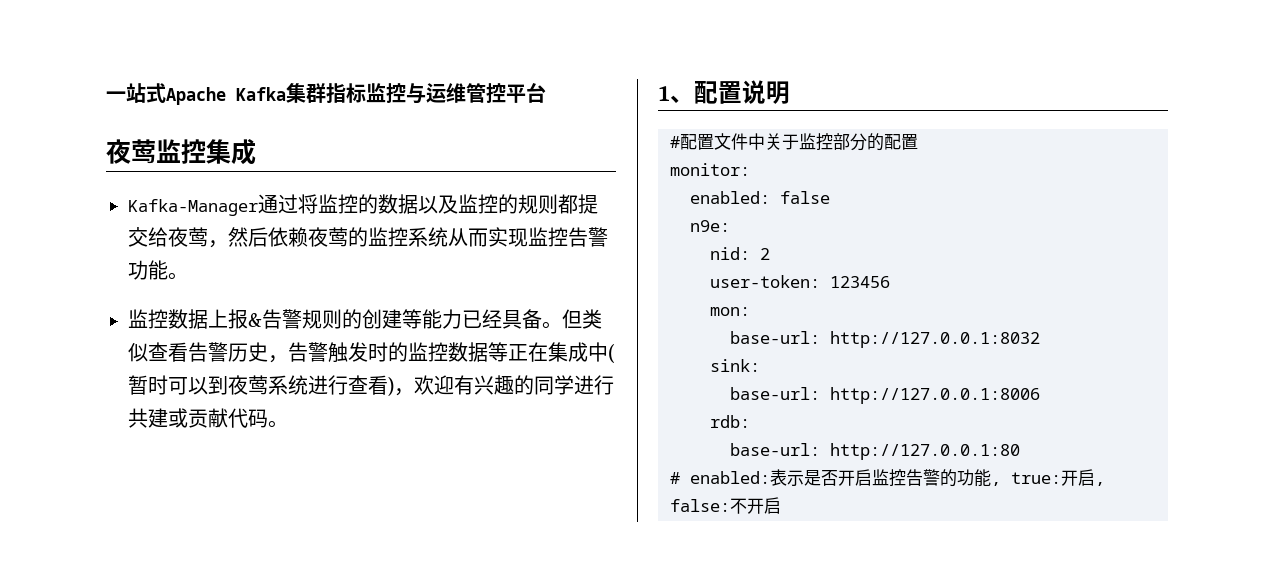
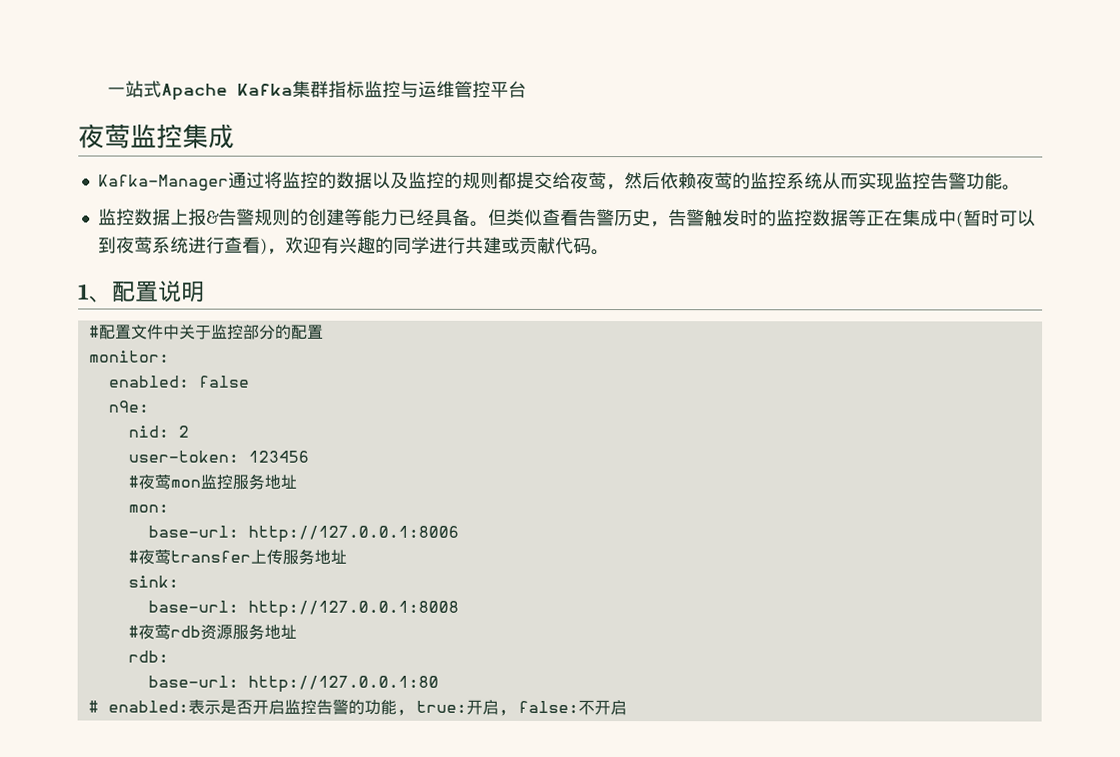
[710,307,750,316] [730,331,1040,348] [710,359,760,372] [730,387,1040,404] mon: // base-url: http://127.0.0.1:8032 // sink: // base-url: http://127.0.0.1:8006 -> [127,473,297,490] [127,504,169,513] [147,525,459,543] [127,548,347,565] [127,575,179,588] [147,600,459,618] [127,623,297,640] #夜莺mon监控服务地址 // mon: // base-url: http://127.0.0.1:8006 // #夜莺transfer上传服务地址 // sink: // base-url: http://127.0.0.1:8008 // #夜莺rdb资源服务地址

